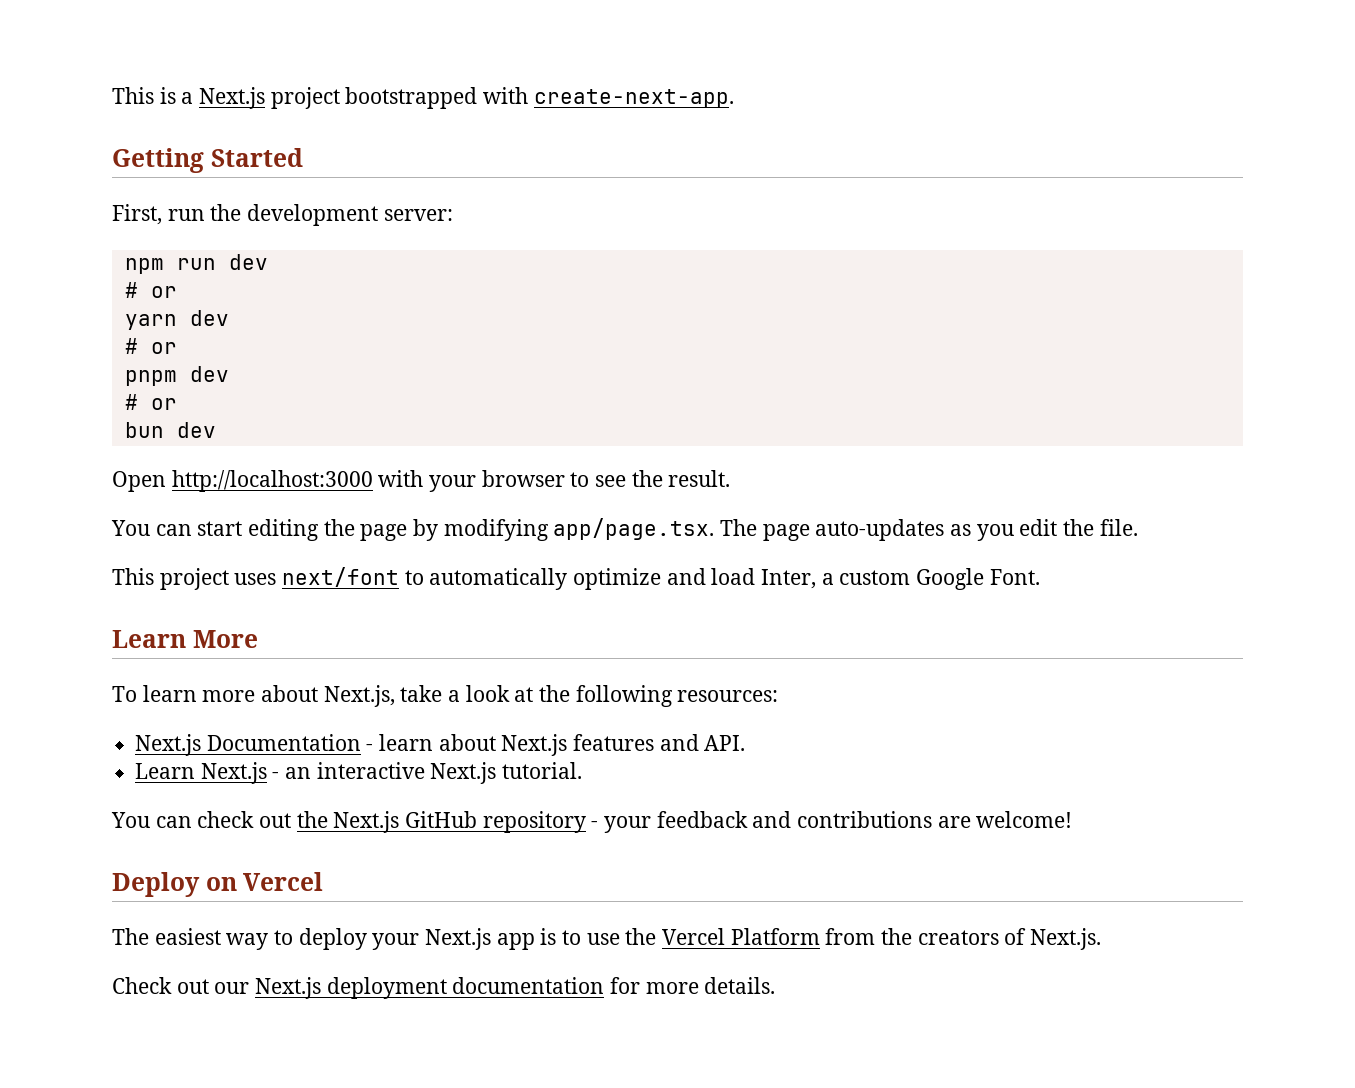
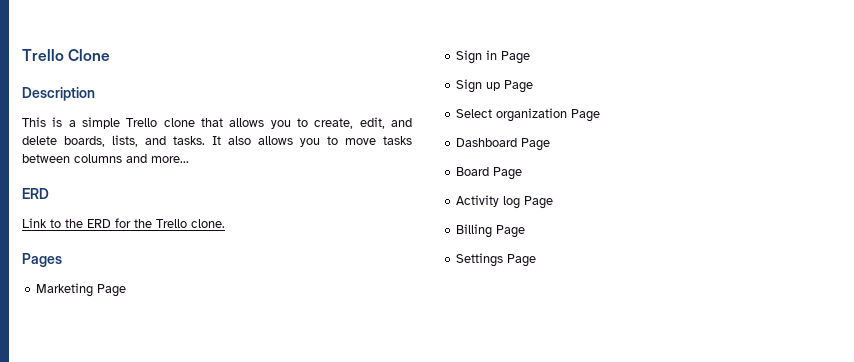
[112,87,734,109] [112,148,303,173] [112,204,453,226] [124,254,268,274] [124,282,177,298] [124,310,229,330] [124,338,177,354] [124,366,229,386] [124,394,177,410] [124,422,216,438] [112,470,731,492] [111,518,1138,541] [112,567,1040,590] [112,630,258,648] [112,685,779,707] [135,734,746,756] [135,762,583,784] [111,811,1073,833] [112,872,324,897] [112,928,1102,950] [112,977,776,999] This is a Next.js project bootstrapped with create-next-app. // Getting Started // First, run the development server: // npm run dev // # or // yarn dev // # or // pnpm dev // # or // bun dev // Open http://localhost:3000 with your browser to see the result. // You can start editing the page by modifying app/page.tsx. The page auto-updates as you edit the file. // This project uses next/font to automatically optimize and load Inter, a custom Google Font. // Learn More // To learn more about Next.js, take a look at the following resources: // Next.js Documentation - learn about Next.js features and API. // Learn Next.js - an interactive Next.js tutorial. // You can check out the Next.js GitHub repository - your feedback and contributions are welcome! // Deploy on Vercel // The easiest way to deploy your Next.js app is to use the Vercel Platform from the creators of Next.js. // Check out our Next.js deployment documentation for more details. -> [22,49,111,61] [22,87,95,101] [22,117,412,129] [22,135,412,147] [22,154,189,163] [22,188,49,199] [22,218,225,228] [22,253,62,267] [36,283,127,297] [456,50,531,64] [456,79,534,93] [456,108,601,122] [456,138,551,151] [456,167,523,180] [456,195,554,209] [456,224,526,238] [456,253,537,267] Trello Clone // Description // This is a simple Trello clone that allows you to create, edit, and delete boards, lists, and tasks. It also allows you to move tasks between columns and more... // ERD // Link to the ERD for the Trello clone. // Pages // Marketing Page // Sign in Page // Sign up Page // Select organization Page // Dashboard Page // Board Page // Activity log Page // Billing Page // Settings Page

